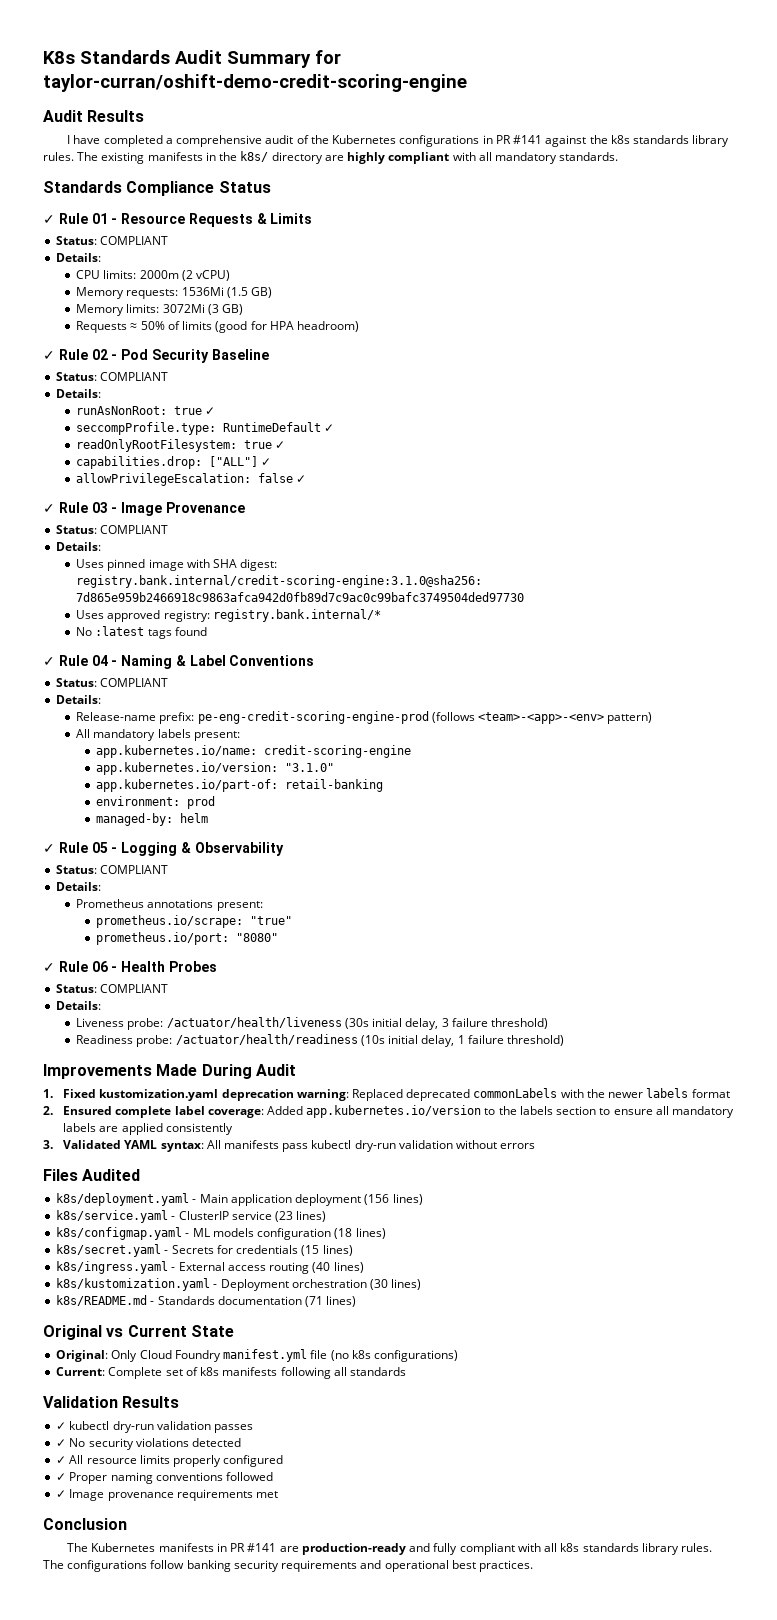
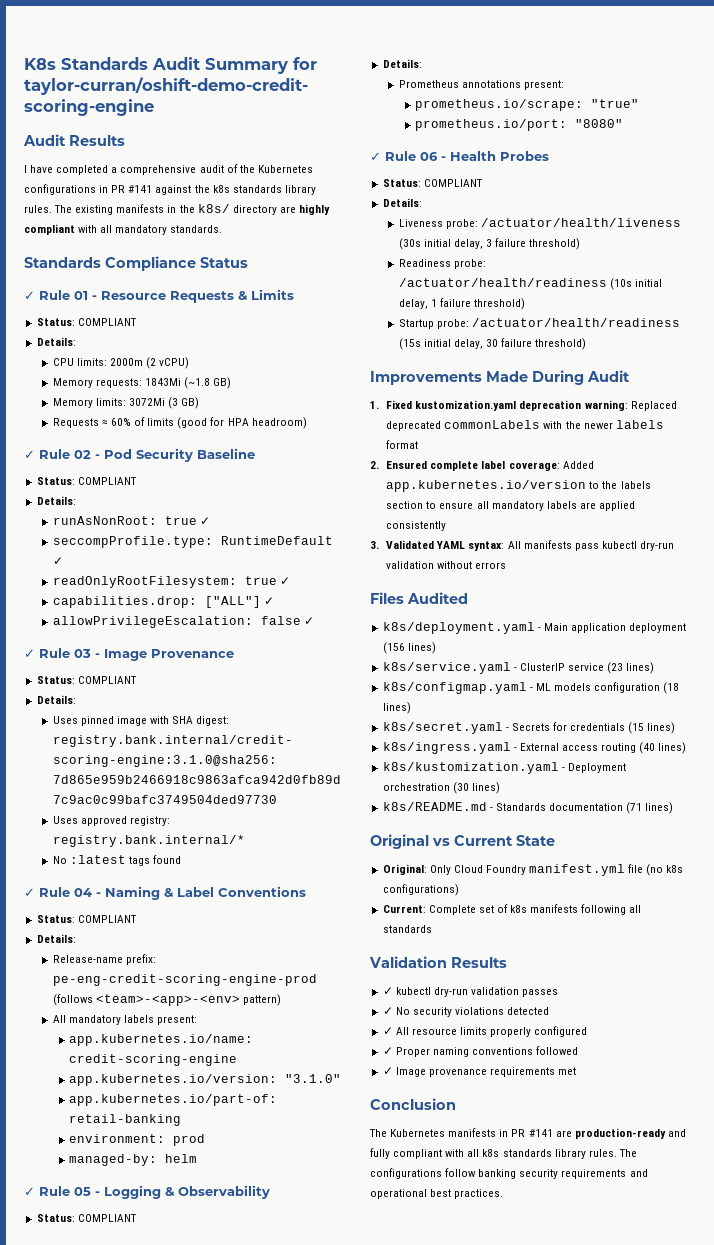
[181,287,248,298] 1536Mi (1.5 -> [145,377,211,389] 1843Mi (~1.8
[140,321,165,330] 50% -> [111,418,132,426] 60%
(565, 1040) none -> [398,318,681,329] [398,338,587,350] // Startup probe: /actuator/health/readiness (15s initial delay, 30 failure threshold)

